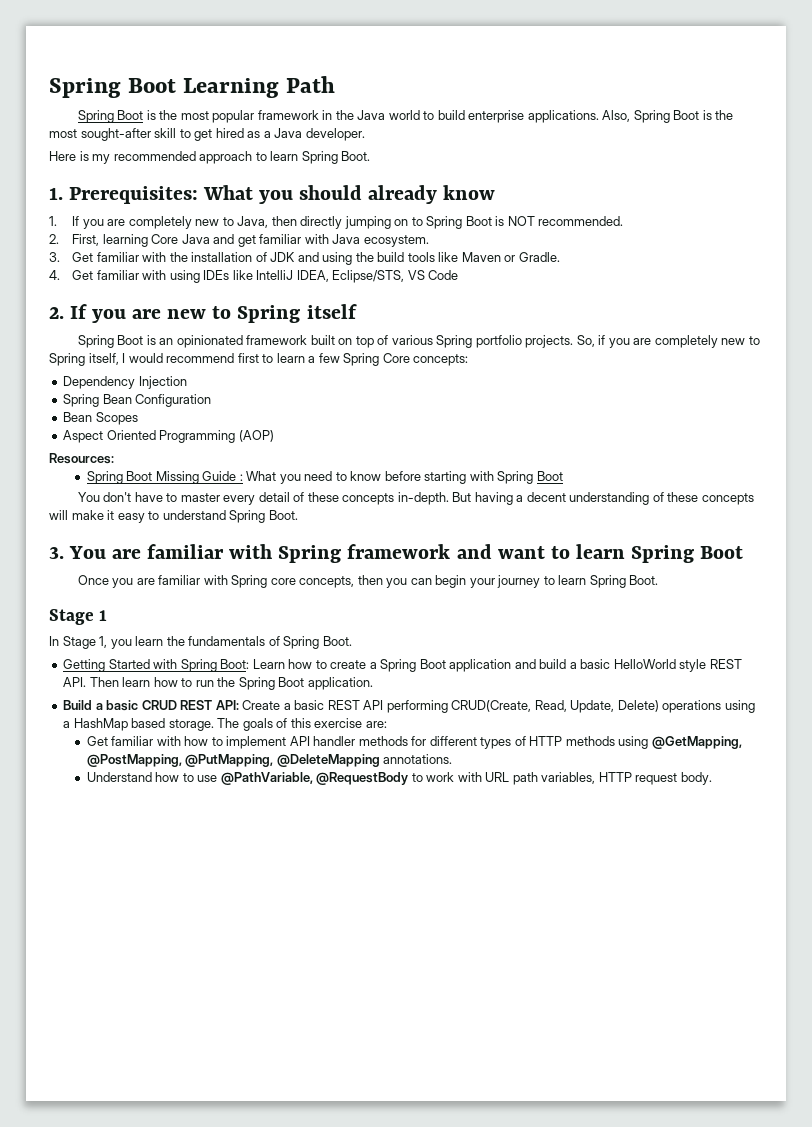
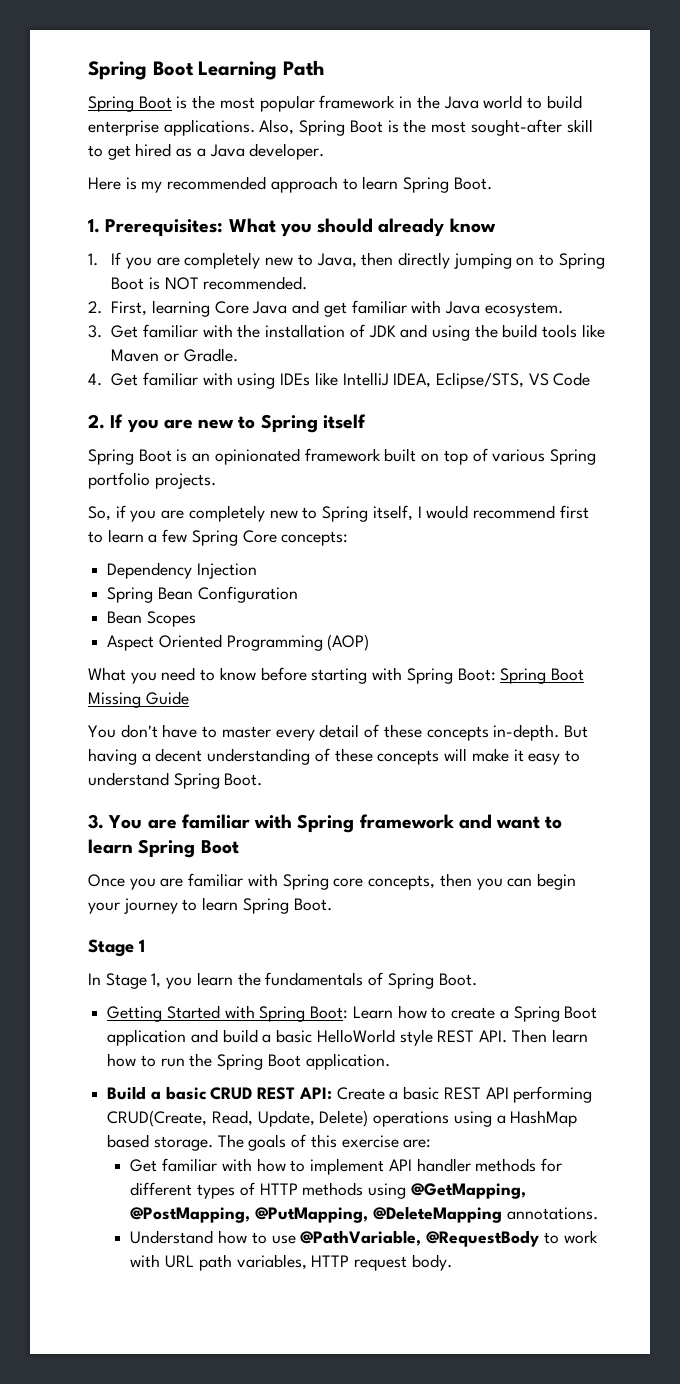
(574, 341) none -> (216, 481) //
[49,453,114,464] [86,471,243,484] Resources: // Spring Boot Missing Guide : -> (370, 642) none
[536,471,563,481] Boot -> [457,668,584,684] [88,691,189,708] Boot: Spring Boot Missing Guide

